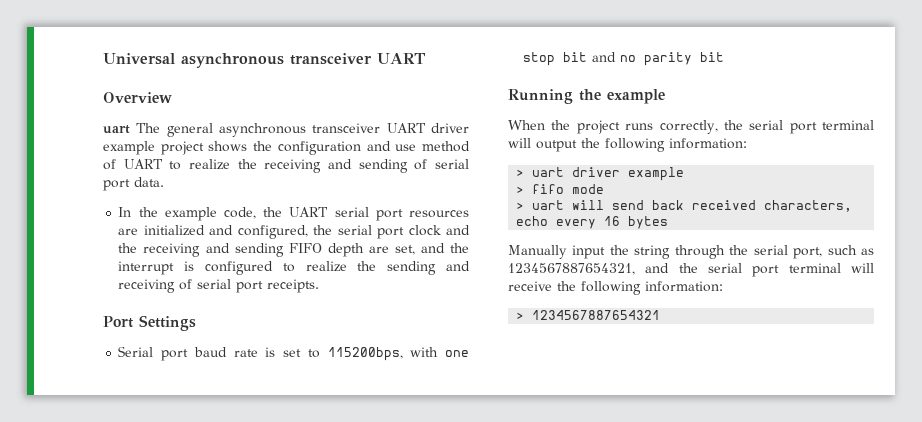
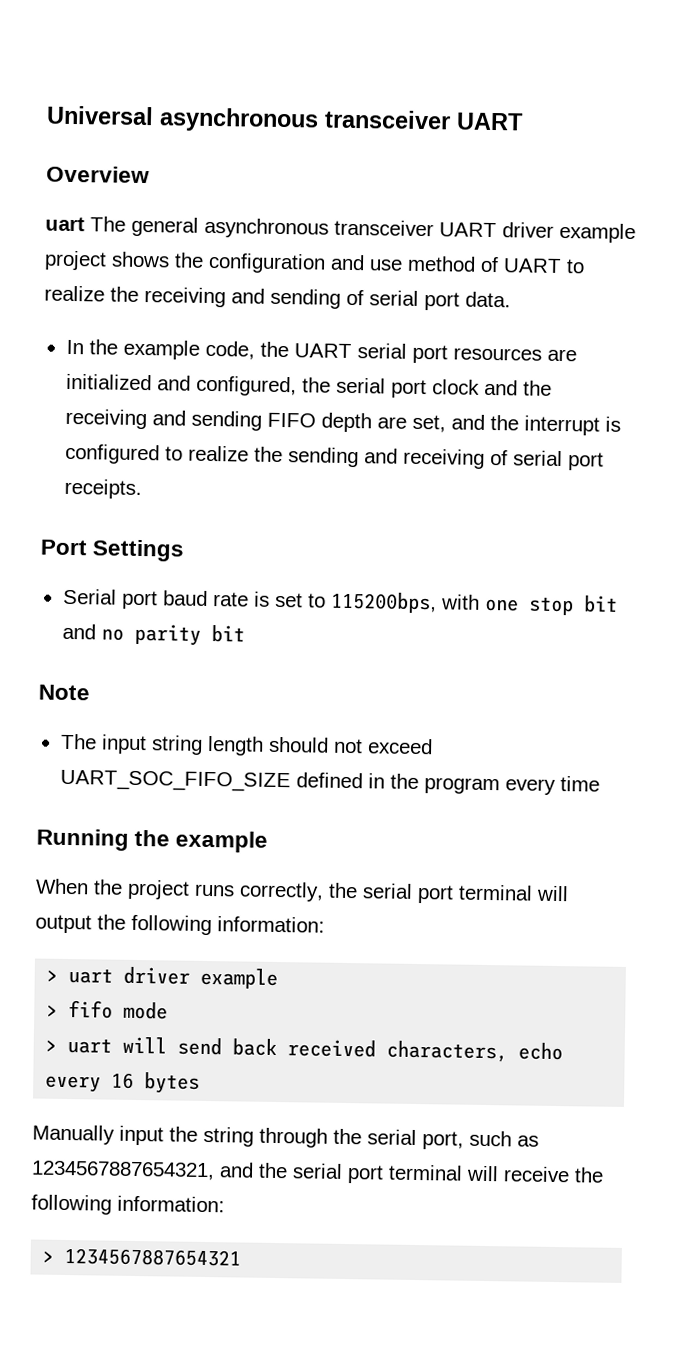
(725, 57) none -> [38,684,90,701] [60,733,433,756] [59,769,600,795] // Note // The input string length should not exceed UART_SOC_FIFO_SIZE defined in the program every time

